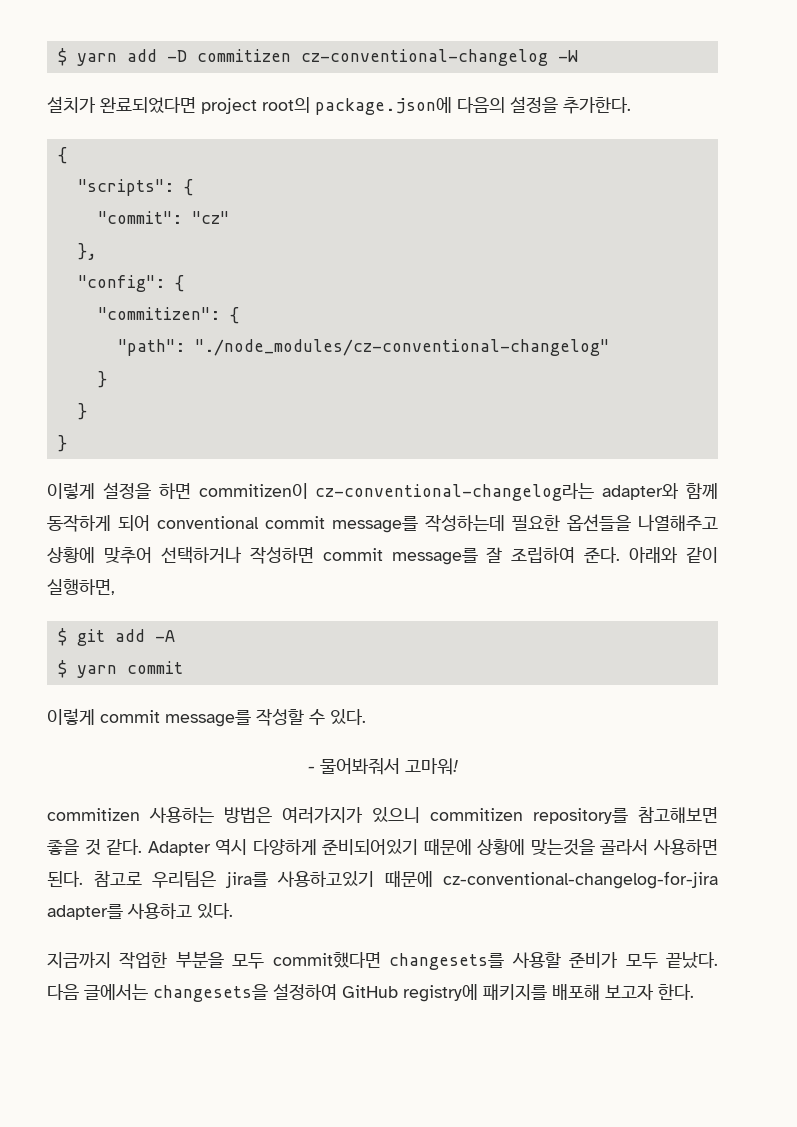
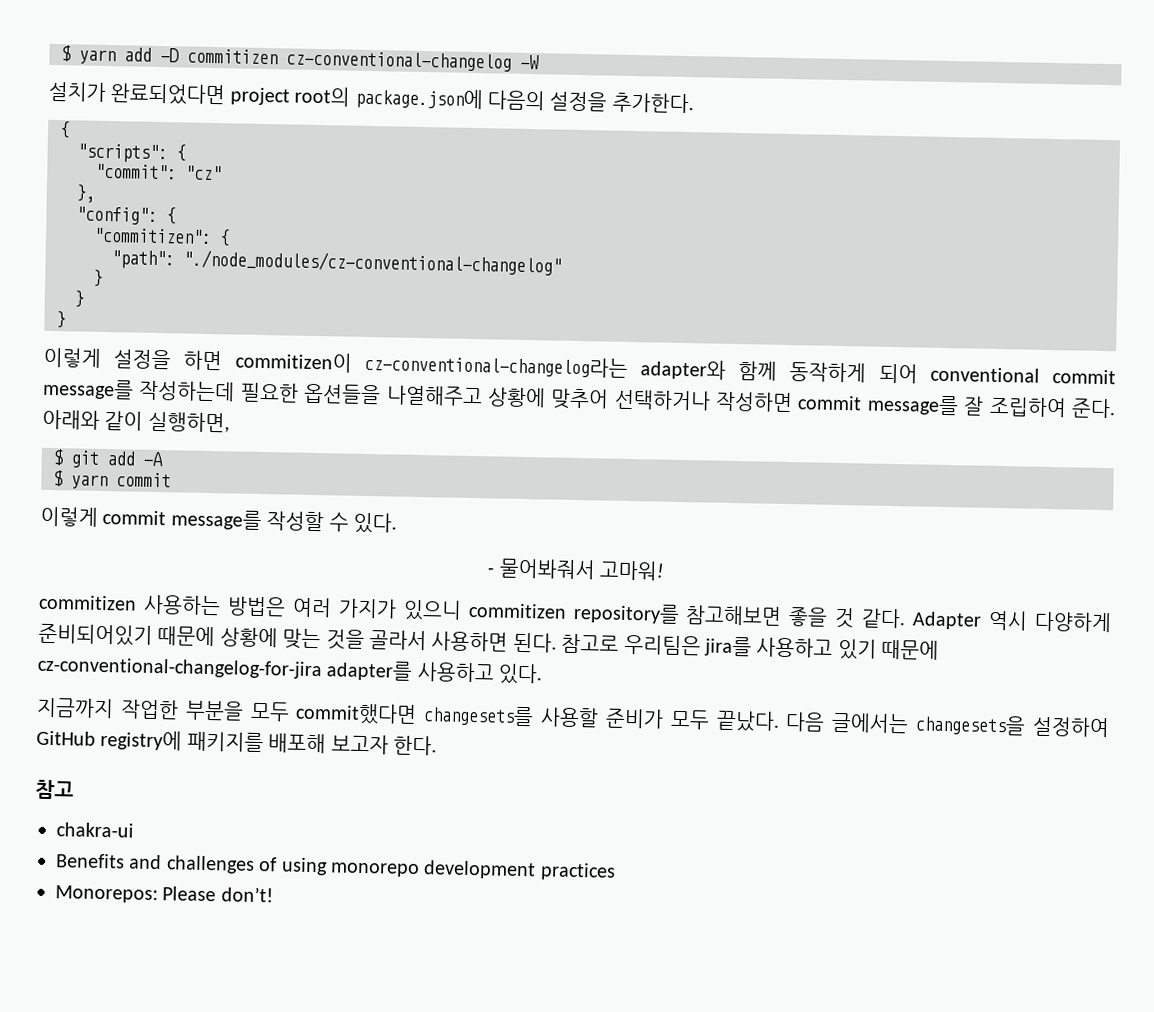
[282,807,363,824] 여러가지가 -> [291,597,397,619] 여러 가지가
[530,839,595,855] 맞는것을 -> [282,628,365,650] 맞는 것을
[277,871,374,887] 사용하고있기 -> [756,637,877,660] 사용하고 있기
(694, 992) none -> [35,779,74,800] [56,822,134,838] [56,853,616,881] [55,885,274,904] // 참고 // chakra-ui // Benefits and challenges of using monorepo development practices // Monorepos: Please don’t!

